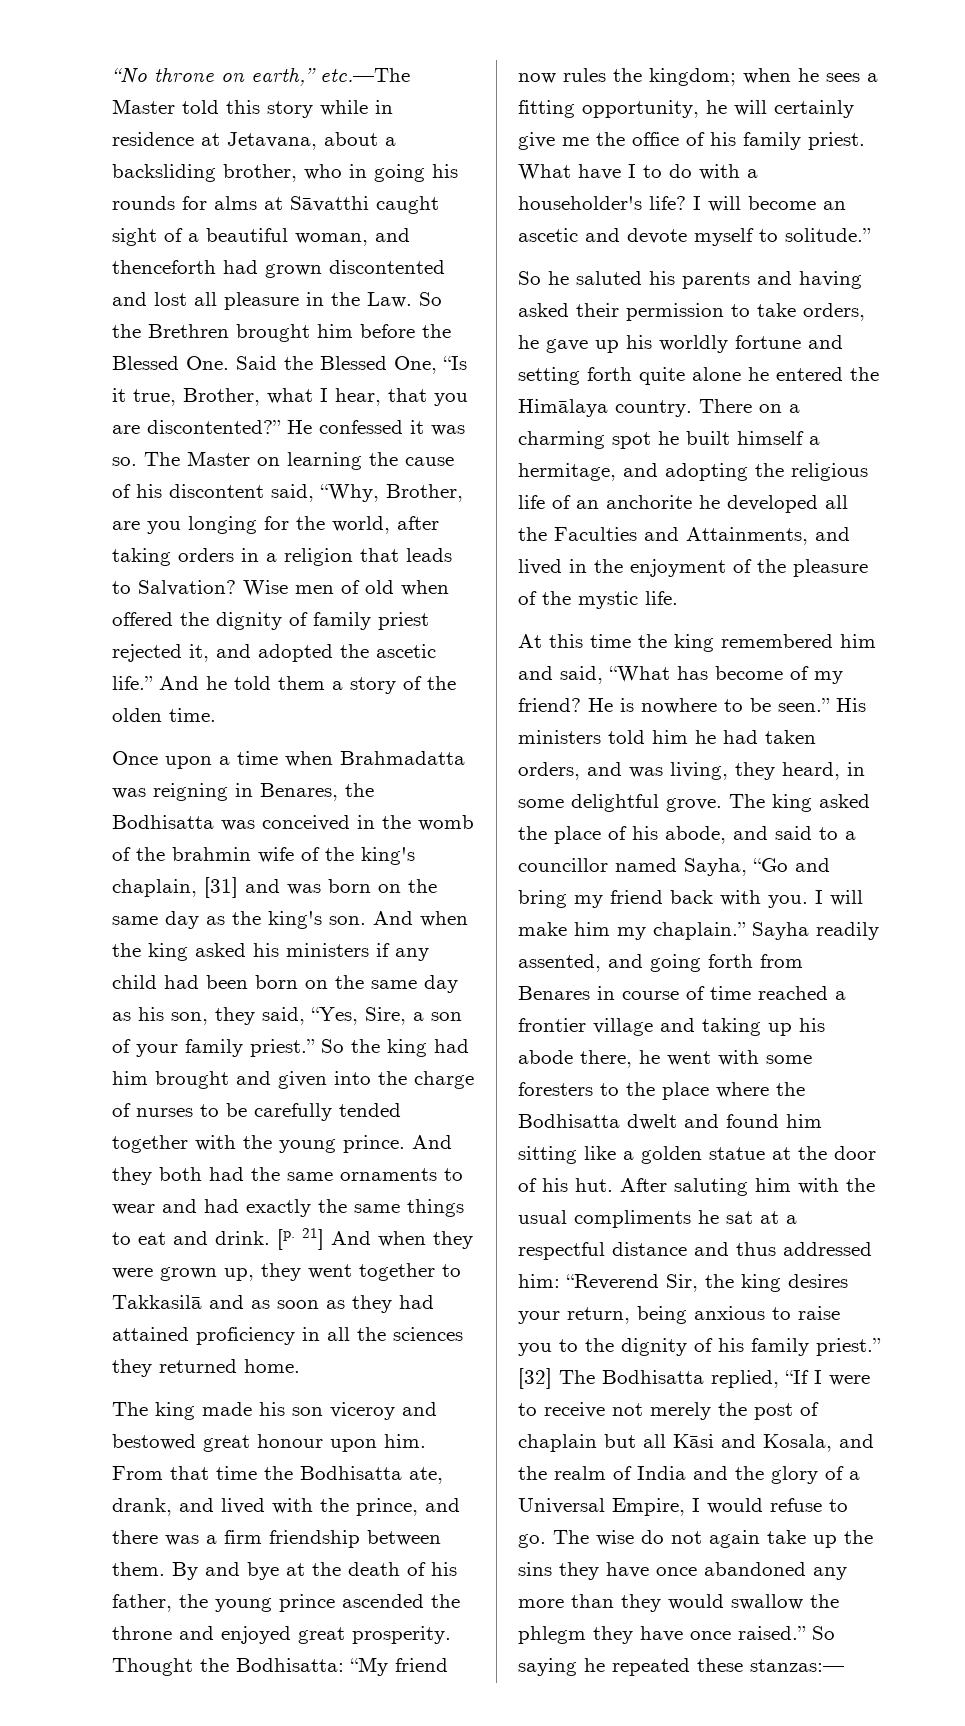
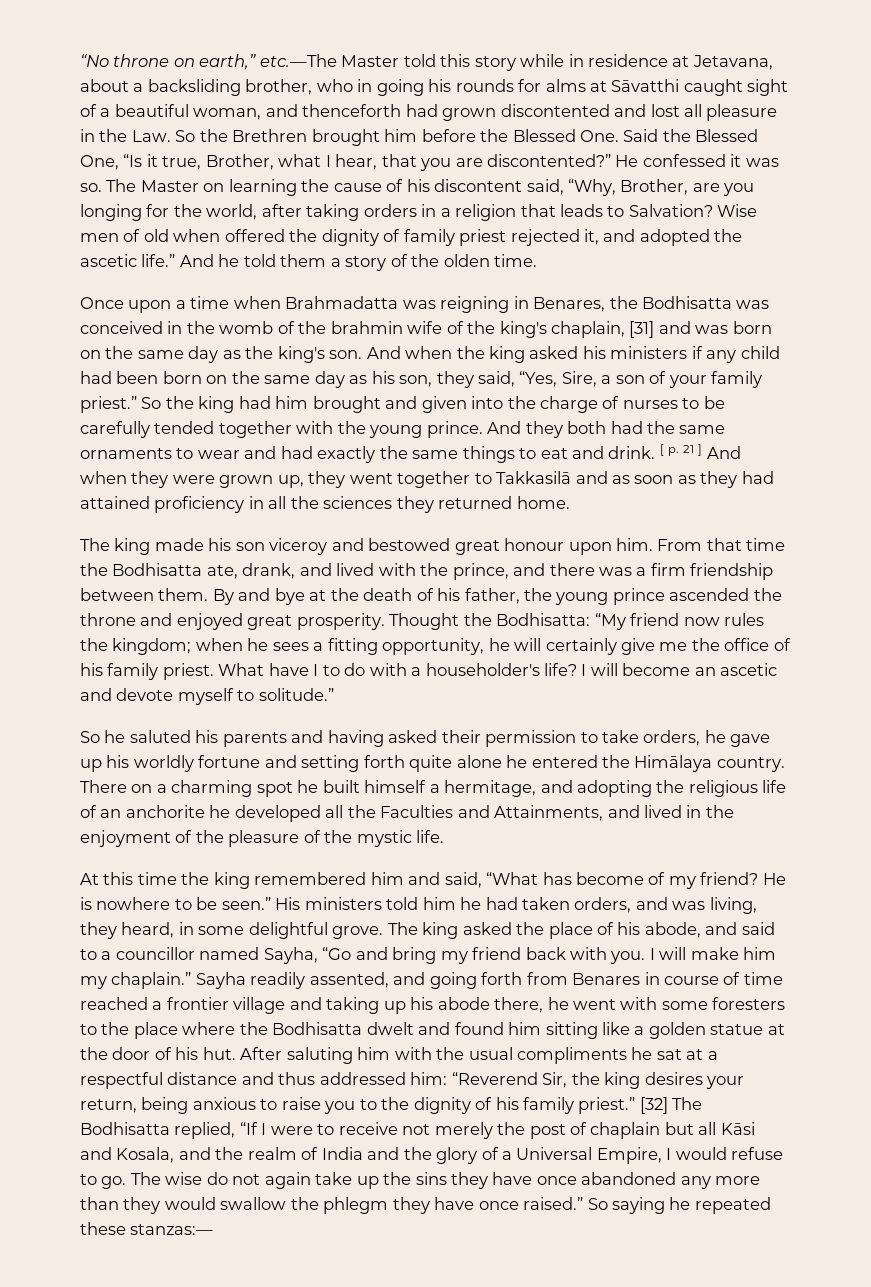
[277,1228,324,1250] [p. 21] -> [659,444,703,456] [ p. 21 ]

